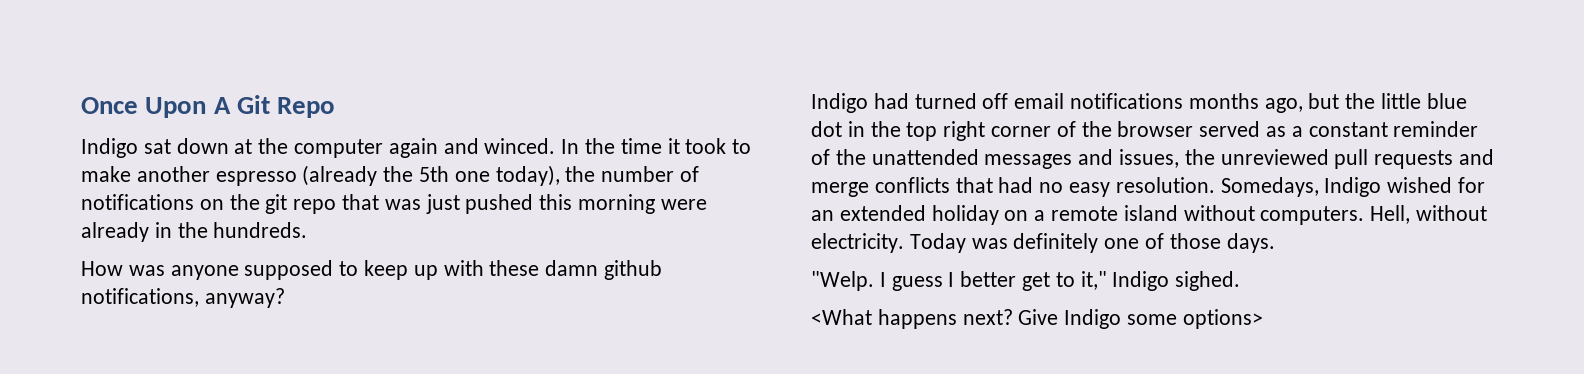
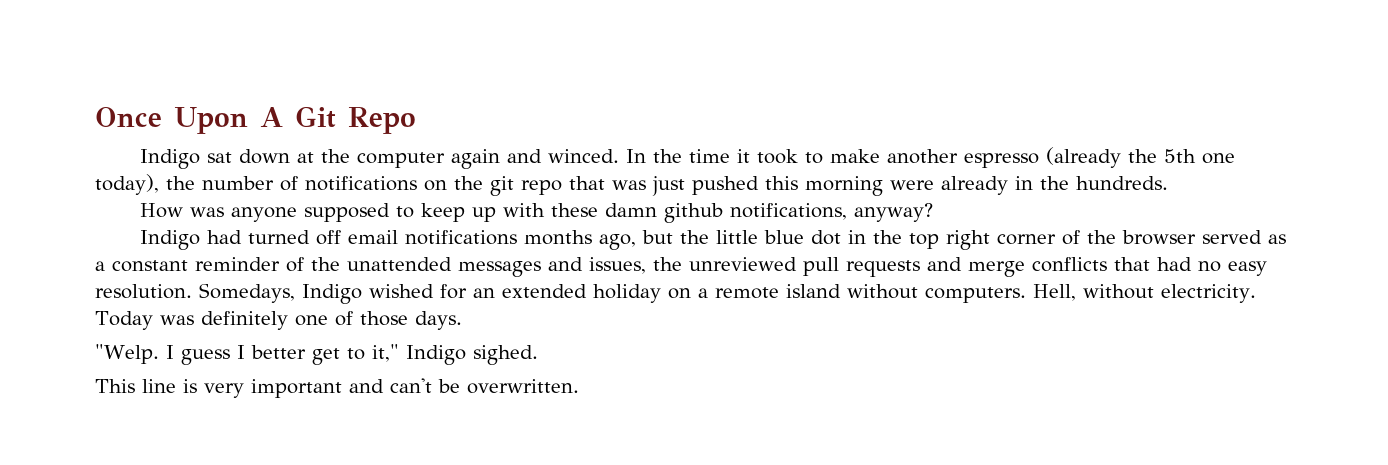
[811,309,1263,329] <What happens next? Give Indigo some options> -> [95,378,579,398] This line is very important and can't be overwritten.

